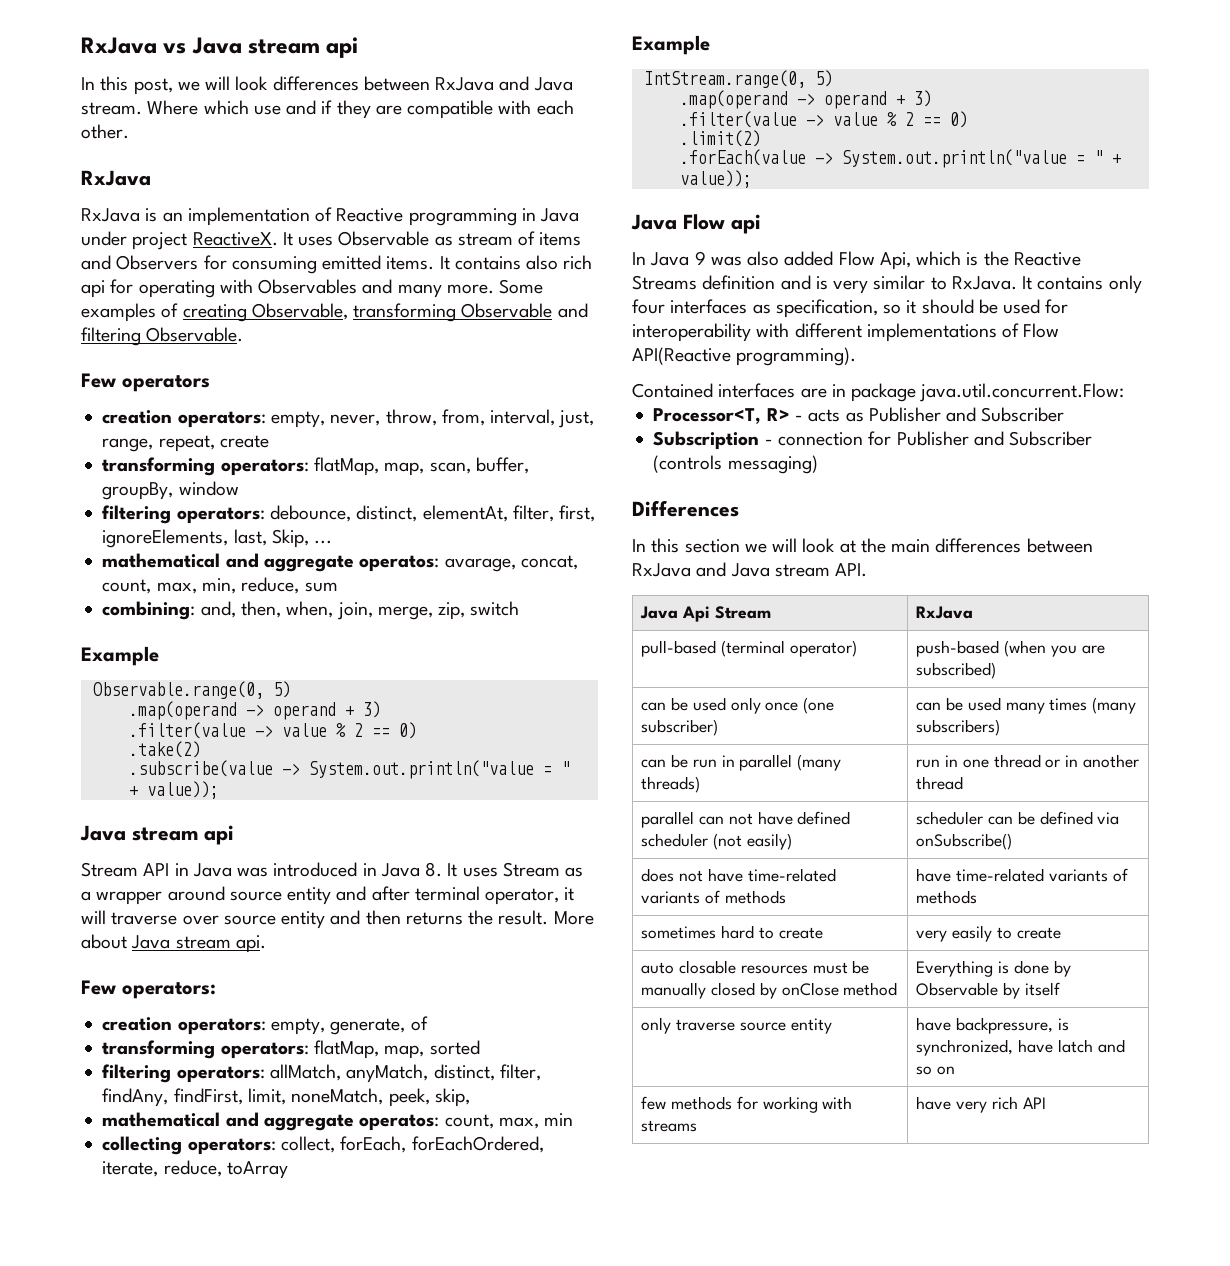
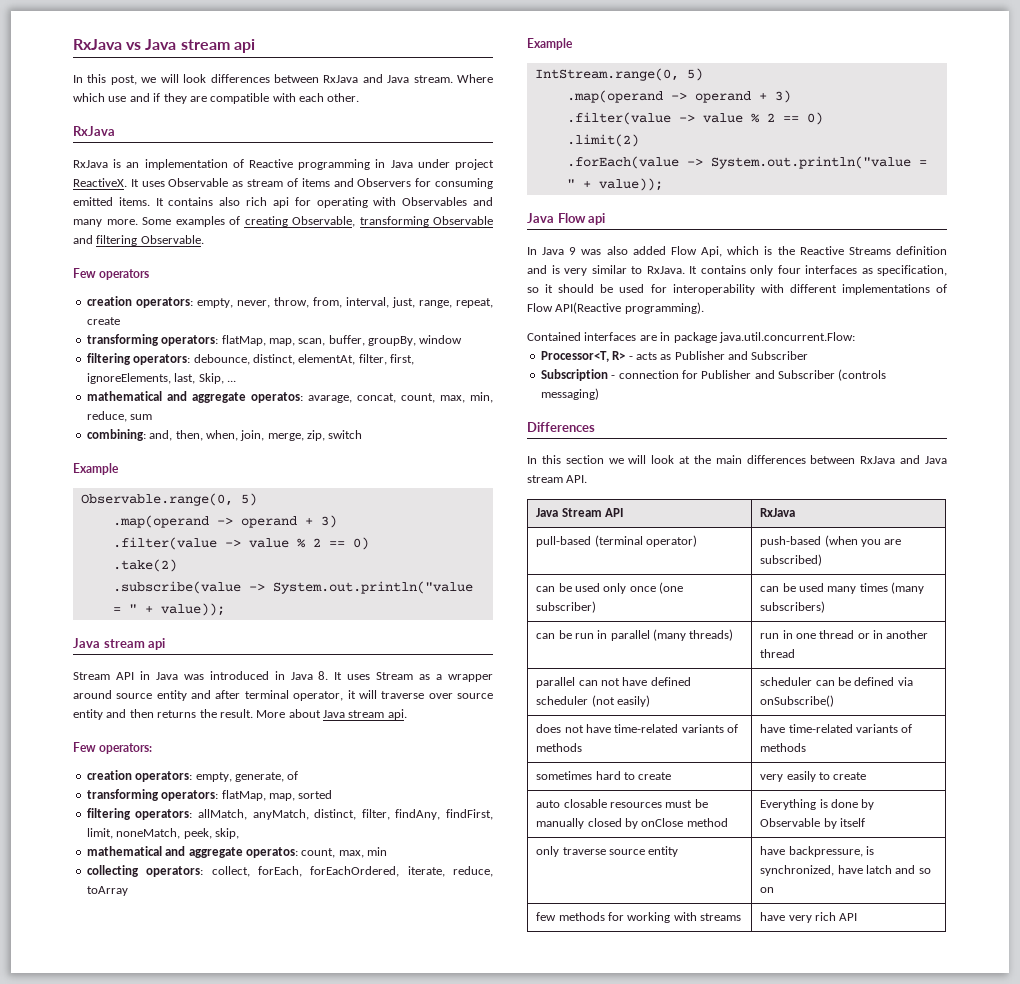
[682,606,772,622] Api Stream -> [561,508,623,517] Stream API

